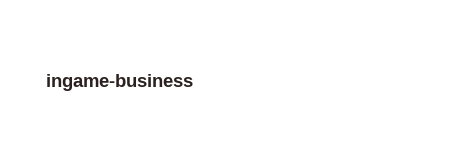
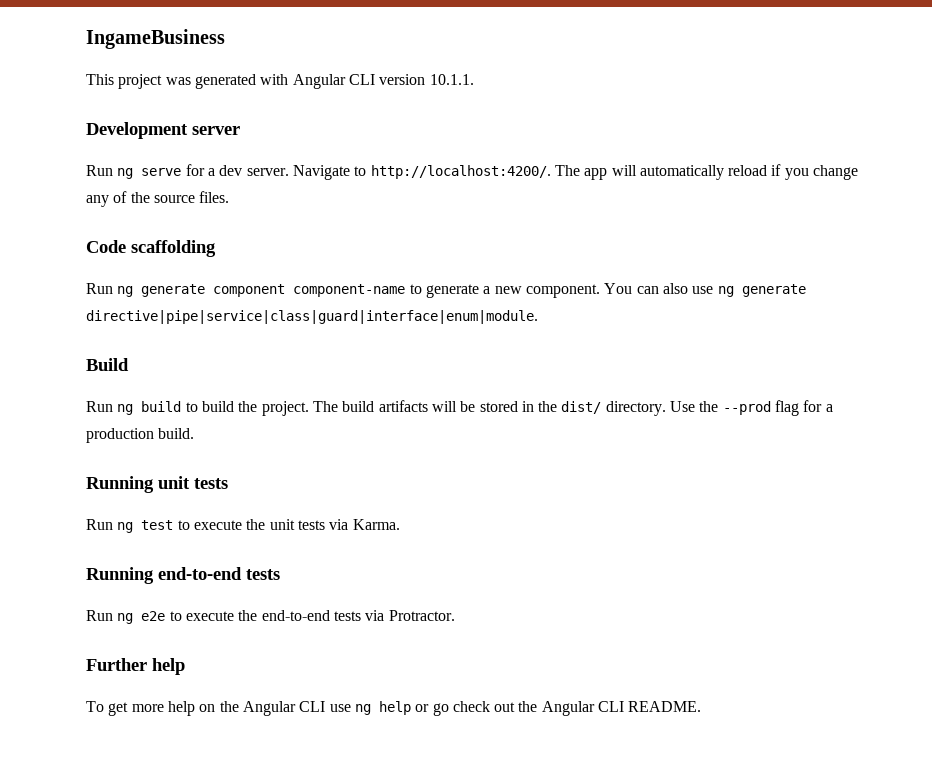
[46,74,193,91] ingame-business -> [86,29,225,49] [86,74,474,89] [86,122,240,139] [86,164,859,180] [86,191,230,207] [86,240,216,257] [86,283,806,298] [86,310,538,324] [86,358,129,371] [86,400,833,416] [86,428,195,443] [86,476,228,493] [86,519,400,533] [86,567,280,584] [86,610,455,624] [86,658,185,675] [86,701,702,716] IngameBusiness // This project was generated with Angular CLI version 10.1.1. // Development server // Run ng serve for a dev server. Navigate to http://localhost:4200/. The app will automatically reload if you change any of the source files. // Code scaffolding // Run ng generate component component-name to generate a new component. You can also use ng generate directive|pipe|service|class|guard|interface|enum|module. // Build // Run ng build to build the project. The build artifacts will be stored in the dist/ directory. Use the --prod flag for a production build. // Running unit tests // Run ng test to execute the unit tests via Karma. // Running end-to-end tests // Run ng e2e to execute the end-to-end tests via Protractor. // Further help // To get more help on the Angular CLI use ng help or go check out the Angular CLI README.

